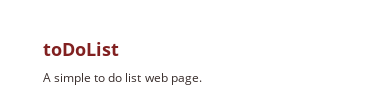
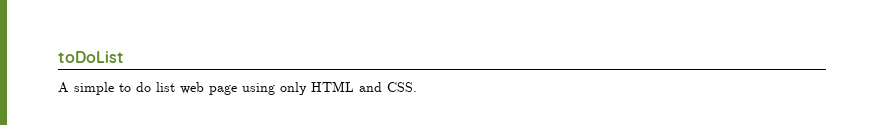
[170,76,202,85] page. -> [209,81,417,95] page using only HTML and CSS.

